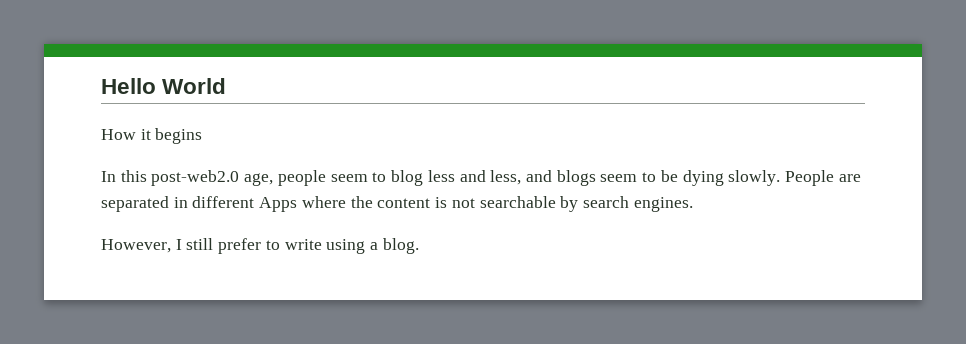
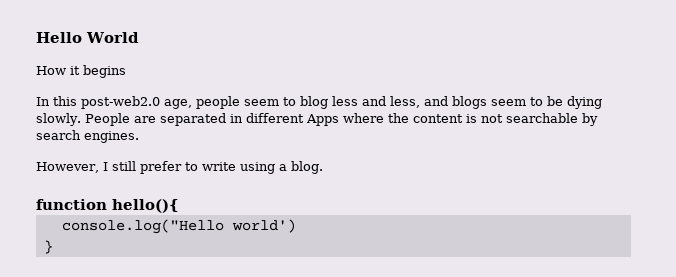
(419, 246) none -> [36,199,179,213] [61,219,296,234] [43,240,53,254] // function hello(){ // console.log("Hello world') // }

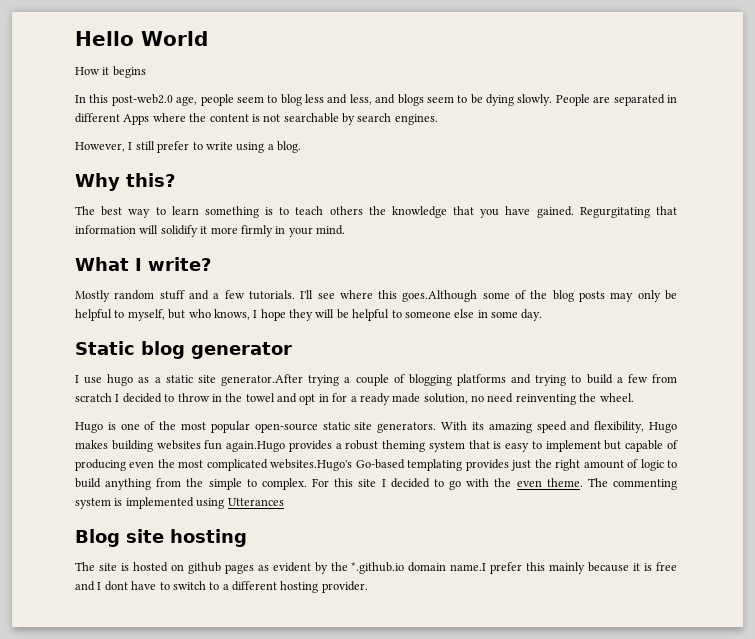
[36,199,179,213] [61,219,296,234] [43,240,53,254] function hello(){ // console.log("Hello world') // } -> [75,173,175,191] [75,206,678,218] [75,225,345,237] [75,257,211,271] [75,290,677,302] [75,309,543,321] [75,341,292,359] [75,374,677,386] [75,393,634,405] [75,421,677,433] [75,440,678,452] [75,459,677,471] [75,478,677,490] [75,497,284,509] [75,529,247,547] [75,562,677,574] [75,581,368,593] Why this? // The best way to learn something is to teach others the knowledge that you have gained. Regurgitating that information will solidify it more firmly in your mind. // What I write? // Mostly random stuff and a few tutorials. I'll see where this goes.Although some of the blog posts may only be helpful to myself, but who knows, I hope they will be helpful to someone else in some day. // Static blog generator // I use hugo as a static site generator.After trying a couple of blogging platforms and trying to build a few from scratch I decided to throw in the towel and opt in for a ready made solution, no need reinventing the wheel. // Hugo is one of the most popular open-source static site generators. With its amazing speed and flexibility, Hugo makes building websites fun again.Hugo provides a robust theming system that is easy to implement but capable of producing even the most complicated websites.Hugo's Go-based templating provides just the right amount of logic to build anything from the simple to complex. For this site I decided to go with the even theme. The commenting system is implemented using Utterances // Blog site hosting // The site is hosted on github pages as evident by the *.github.io domain name.I prefer this mainly because it is free and I dont have to switch to a different hosting provider.

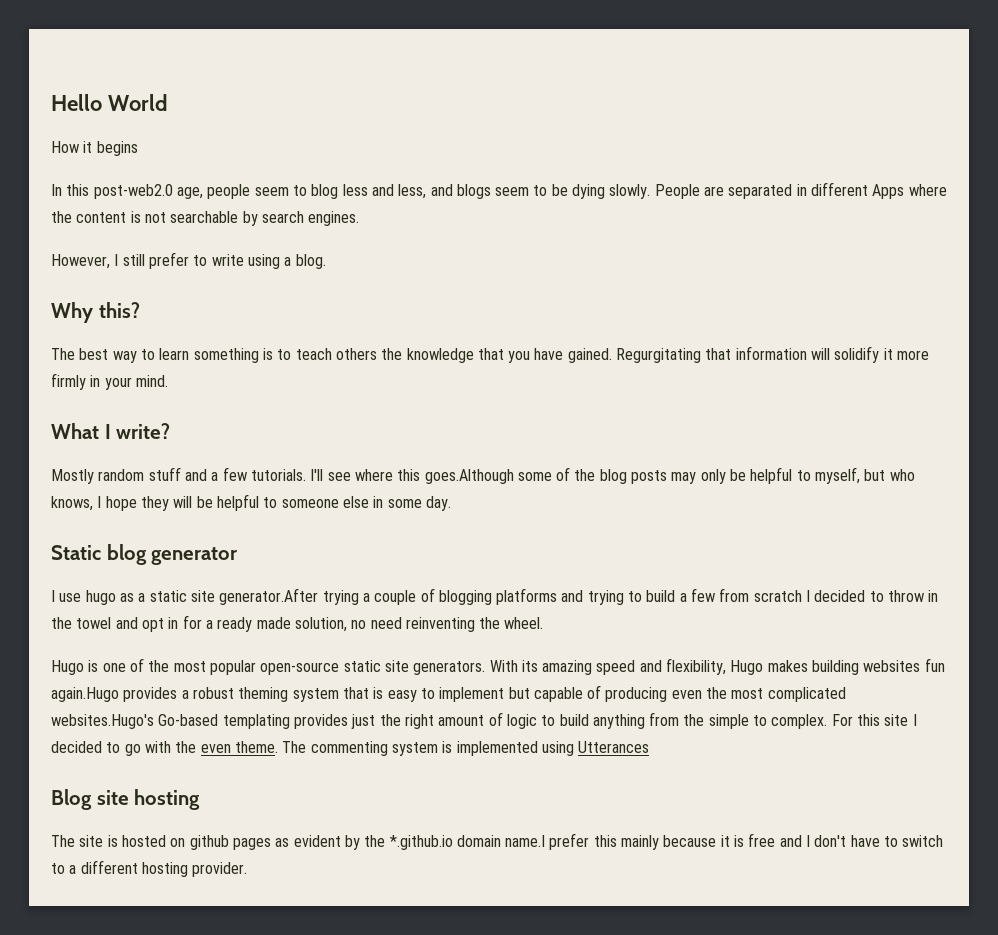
[104,581,128,591] dont -> [814,835,847,847] don't

